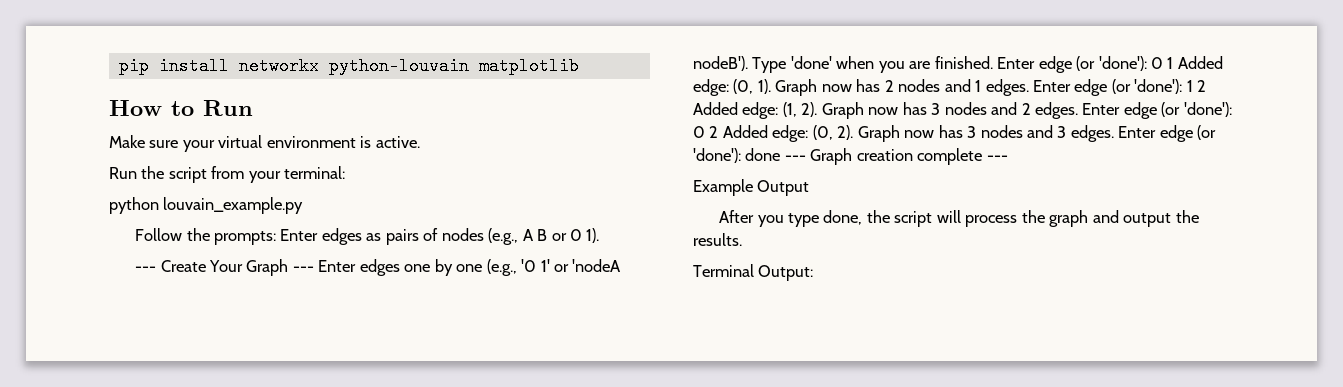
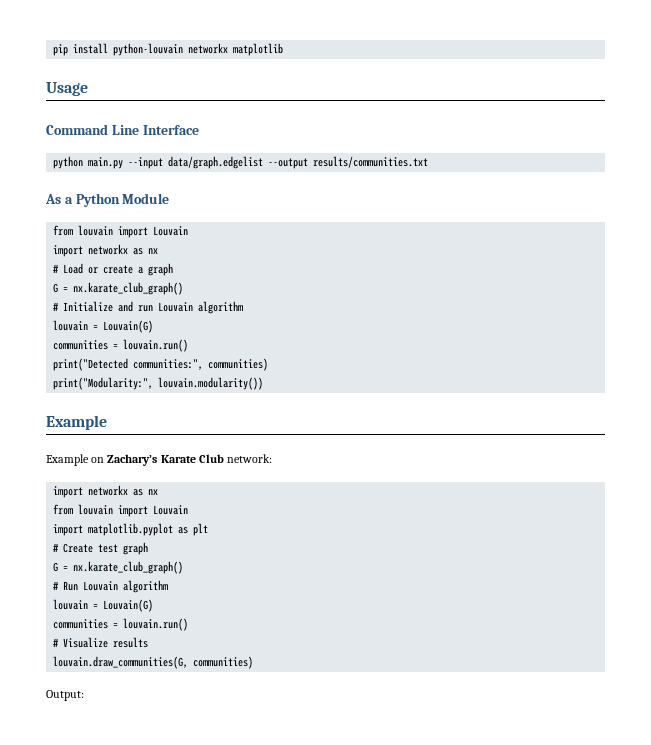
[238,57,469,75] networkx python-louvain -> [113,43,229,56] python-louvain networkx
[109,100,253,116] [109,135,420,152] [109,166,346,183] [109,197,304,214] [135,228,600,245] [135,259,622,276] [693,56,1223,73] [693,79,1207,96] [693,102,1232,119] [693,125,1217,142] [693,148,1008,165] [693,179,810,196] [719,210,1199,227] [693,233,742,246] [693,264,754,277] How to Run // Make sure your virtual environment is active. // Run the script from your terminal: // python louvain_example.py // Follow the prompts: Enter edges as pairs of nodes (e.g., A B or 0 1). // --- Create Your Graph --- Enter edges one by one (e.g., '0 1' or 'nodeA nodeB'). Type 'done' when you are finished. Enter edge (or 'done'): 0 1 Added edge: (0, 1). Graph now has 2 nodes and 1 edges. Enter edge (or 'done'): 1 2 Added edge: (1, 2). Graph now has 3 nodes and 2 edges. Enter edge (or 'done'): 0 2 Added edge: (0, 2). Graph now has 3 nodes and 3 edges. Enter edge (or 'done'): done --- Graph creation complete --- // Example Output // After you type done, the script will process the graph and output the results. // Terminal -> [46,82,88,96] [46,124,199,135] [53,156,429,169] [45,193,170,207] [53,225,189,238] [53,244,159,257] [53,263,174,276] [53,282,184,295] [53,301,244,314] [53,320,154,333] [53,339,189,352] [53,358,269,371] [53,377,264,390] [46,415,107,430] [46,454,273,466] [53,485,159,498] [53,504,189,517] [53,523,209,536] [53,542,149,555] [53,561,184,574] [53,580,169,593] [53,599,154,612] [53,618,189,631] [53,637,149,648] [53,656,254,669] Usage // Command Line Interface // python main.py --input data/graph.edgelist --output results/communities.txt // As a Python Module // from louvain import Louvain // import networkx as nx // # Load or create a graph // G = nx.karate_club_graph() // # Initialize and run Louvain algorithm // louvain = Louvain(G) // communities = louvain.run() // print("Detected communities:", communities) // print("Modularity:", louvain.modularity()) // Example // Example on Zachary’s Karate Club network: // import networkx as nx // from louvain import Louvain // import matplotlib.pyplot as plt // # Create test graph // G = nx.karate_club_graph() // # Run Louvain algorithm // louvain = Louvain(G) // communities = louvain.run() // # Visualize results // louvain.draw_communities(G, communities) //

